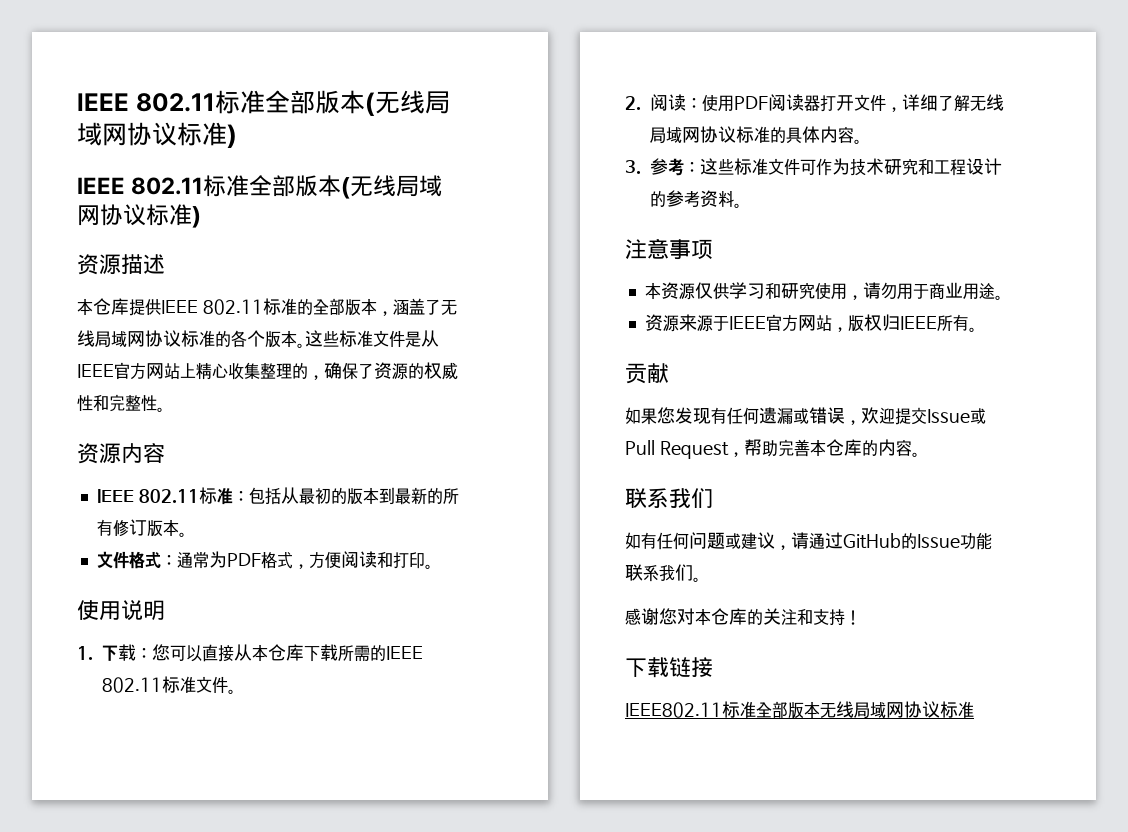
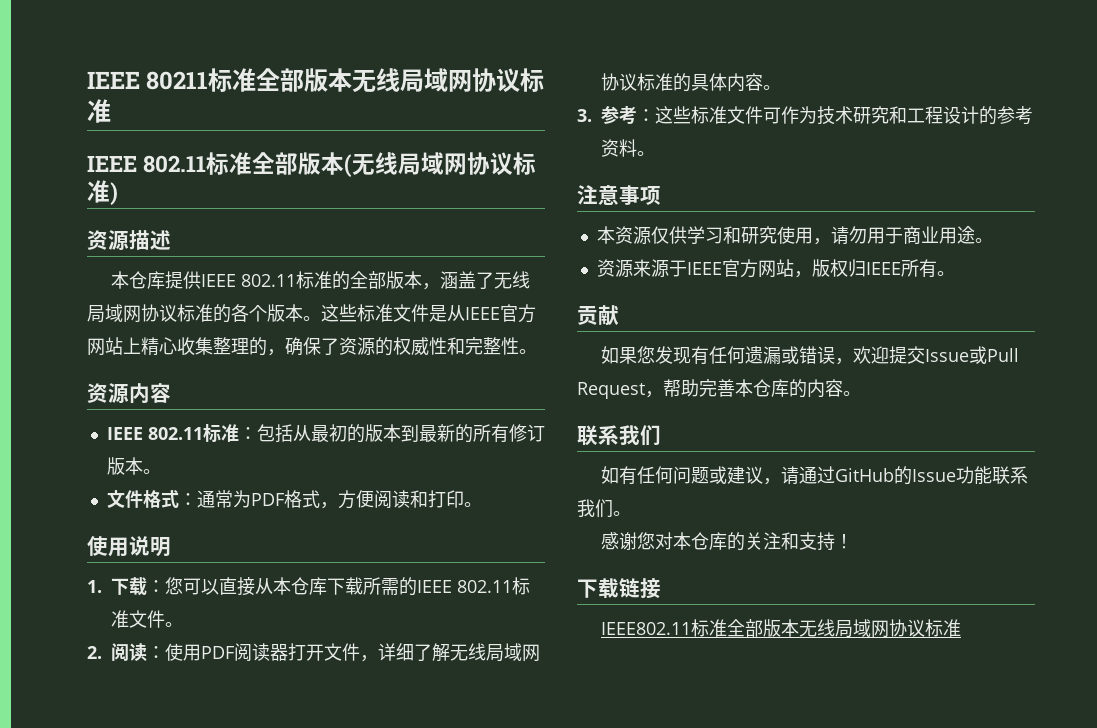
[77,90,450,116] [77,122,237,148] IEEE 802.11标准全部版本(无线局域网协议标准) -> [87,68,545,93] [87,99,111,123] IEEE 80211标准全部版本无线局域网协议标准

